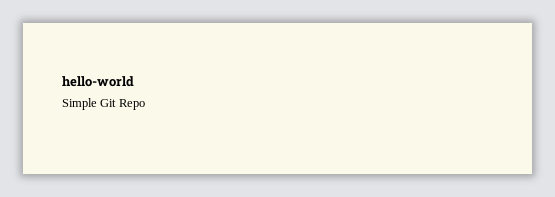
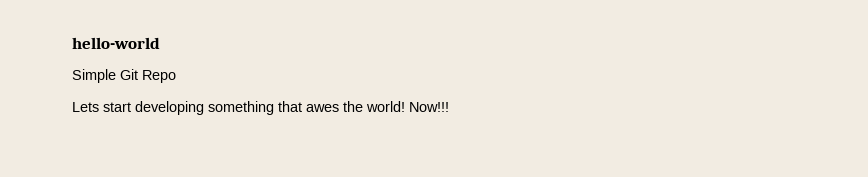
(145, 104) none -> [72,101,449,115] // Lets start developing something that awes the world! Now!!!

